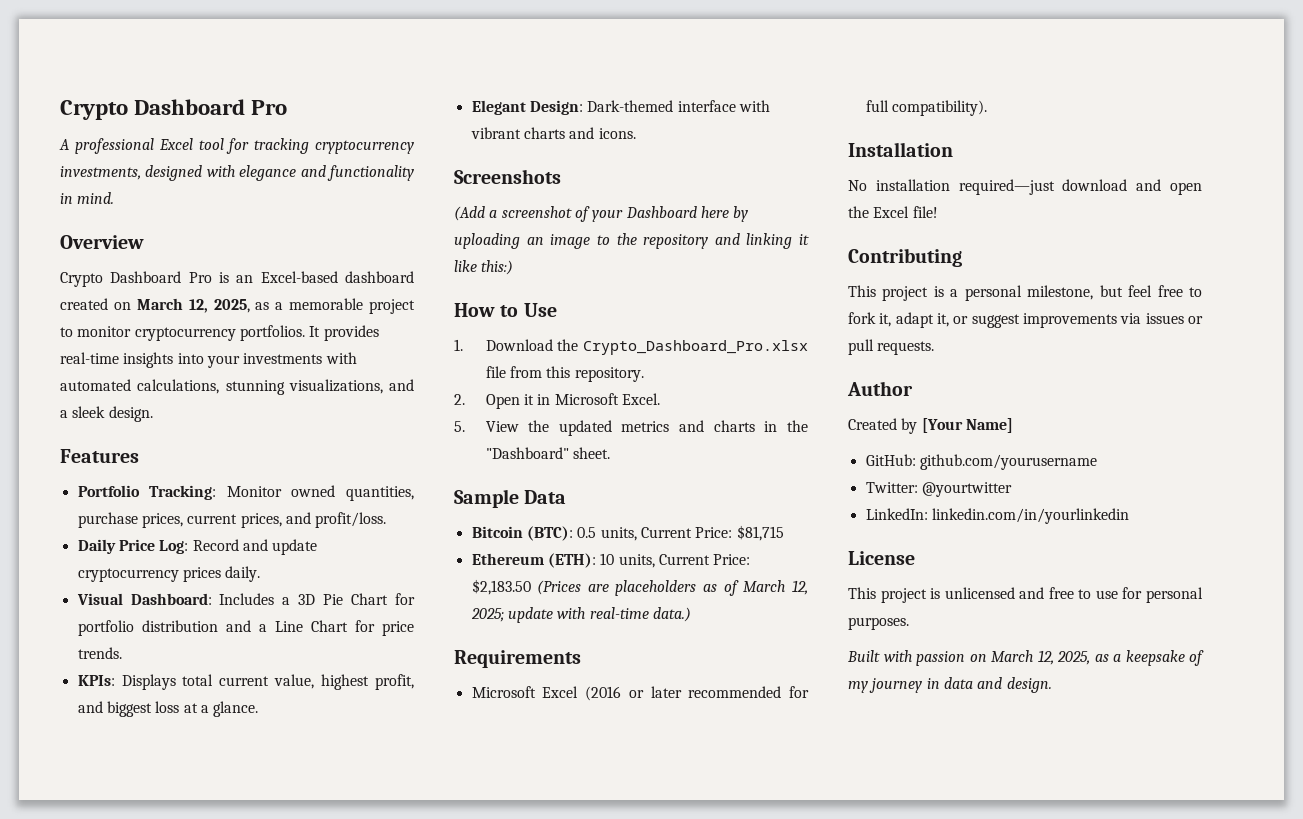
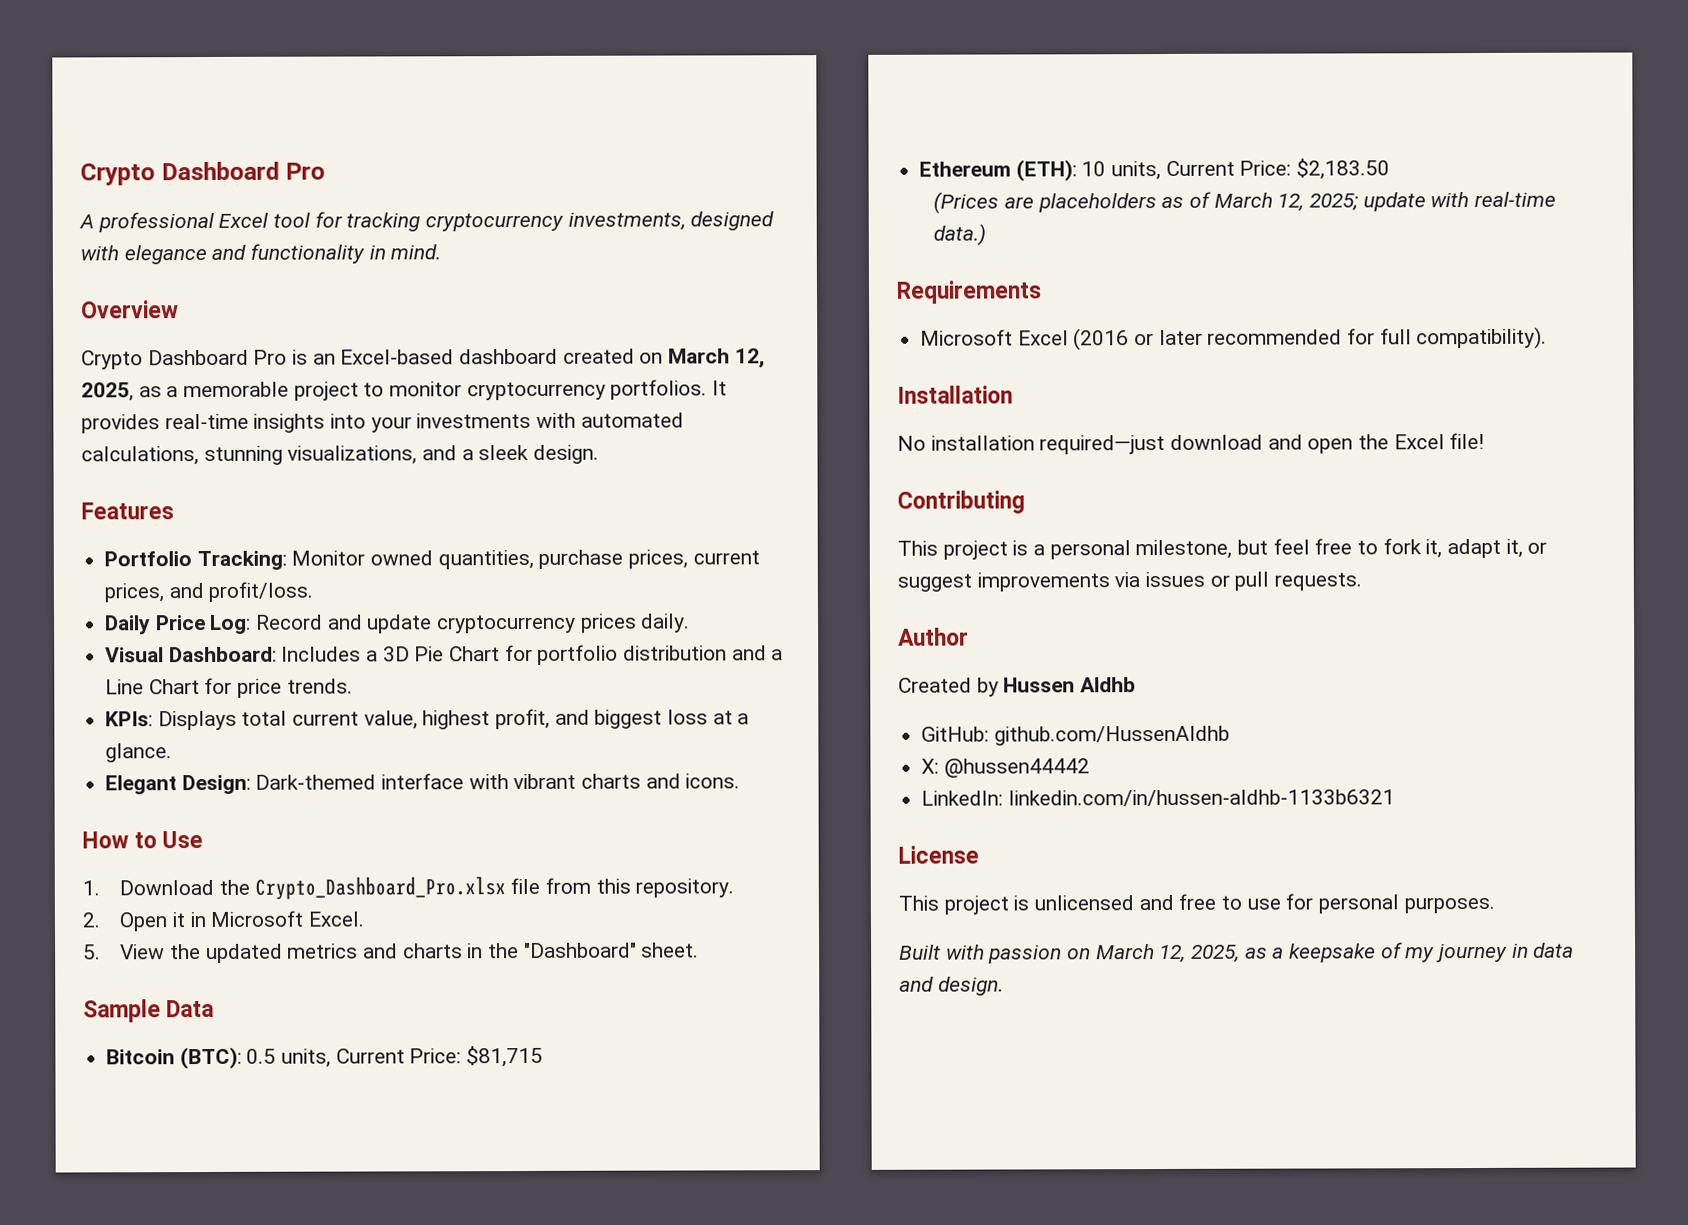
[454,169,561,184] [454,206,749,222] [454,233,809,249] [454,260,514,275] // Screenshots // (Add a screenshot of your Dashboard here by uploading an image to the repository and linking it like this:) -> (741, 781) none
(531, 587) none -> (1391, 169) //
[921,418,1013,433] [Your Name] -> [1003,677,1137,693] Hussen Aldhb
[919,454,1097,470] [865,482,1012,497] github.com/yourusername // Twitter: @yourtwitter -> [993,725,1230,746] [921,758,1090,778] github.com/HussenAldhb // X: @hussen44442
[931,508,1129,524] linkedin.com/in/yourlinkedin -> [1007,789,1395,807] linkedin.com/in/hussen-aldhb-1133b6321

